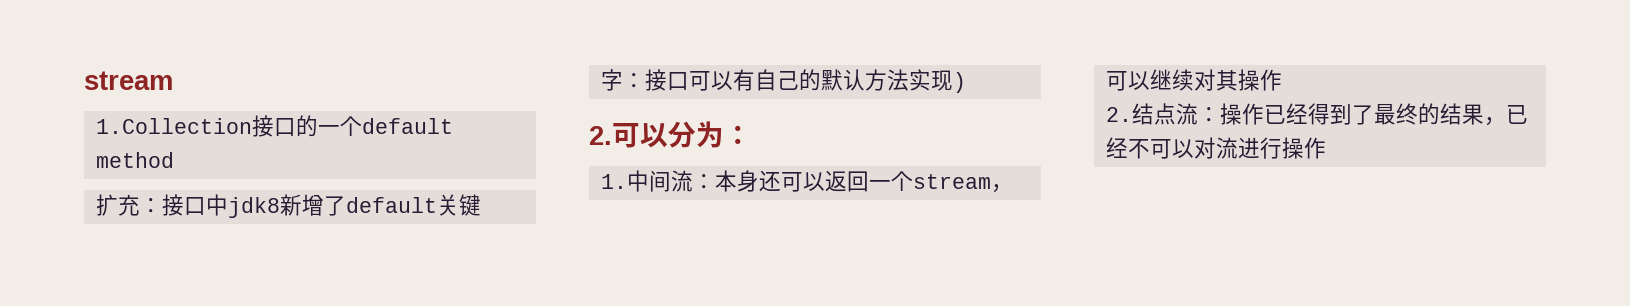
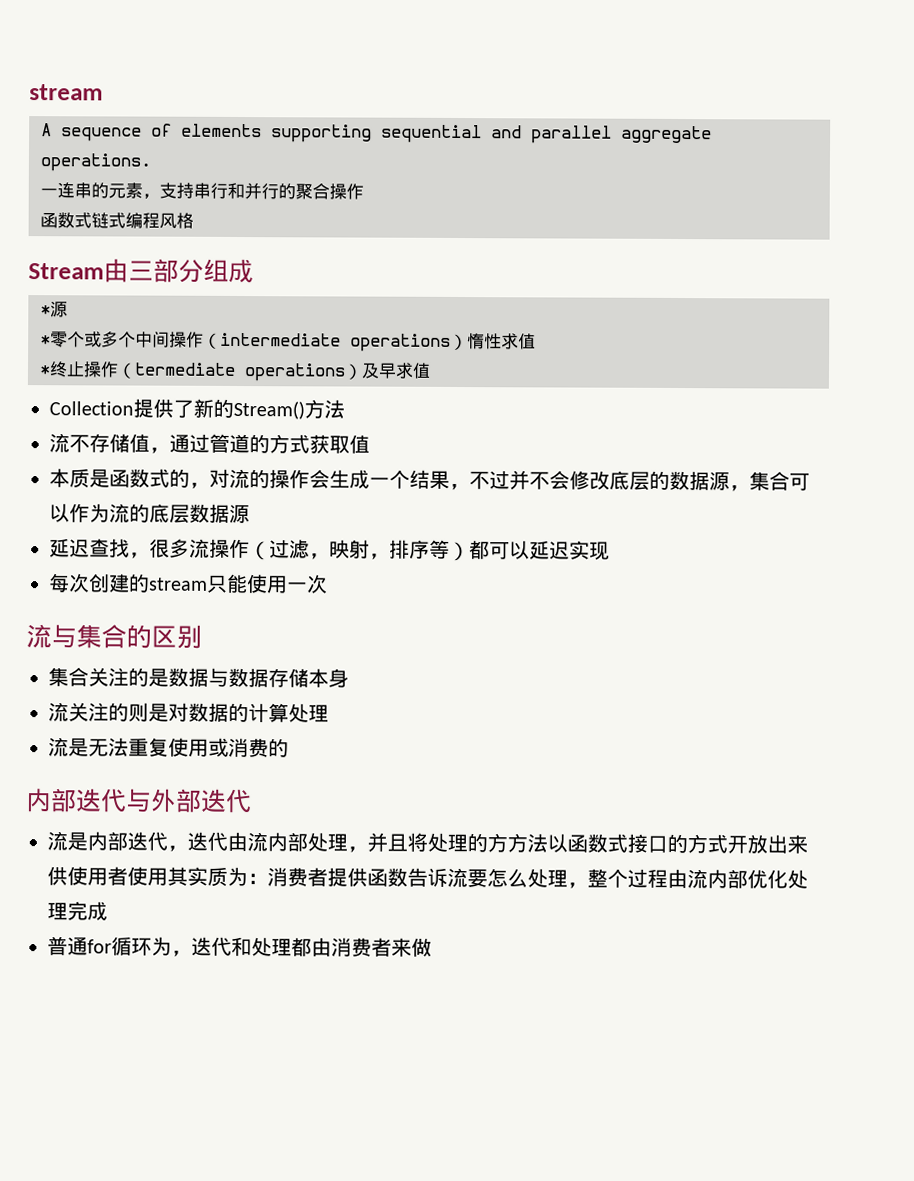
[96,115,454,137] [96,152,175,168] [96,194,482,218] [601,69,967,93] [589,121,752,148] [601,170,1014,193] [1106,69,1283,91] [1106,103,1529,126] [1106,137,1327,159] 1.Collection接口的一个default method // 扩充：接口中jdk8新增了default关键字：接口可以有自己的默认方法实现) // 2.可以分为： // 1.中间流：本身还可以返回一个stream，可以继续对其操作 // 2.结点流：操作已经得到了最终的结果，已经不可以对流进行操作 -> [41,123,712,144] [40,153,151,172] [40,182,364,200] [40,212,194,229] [28,258,254,284] [40,301,68,318] [40,331,536,352] [39,361,431,382] [49,398,345,420] [49,433,370,454] [49,468,810,492] [49,503,250,524] [49,538,610,562] [48,573,328,594] [26,624,202,649] [48,667,349,688] [48,702,329,723] [48,737,289,758] [25,788,252,814] [47,831,808,854] [47,866,808,889] [47,901,108,921] [47,936,432,957] A sequence of elements supporting sequential and parallel aggregate operations. // 一连串的元素，支持串行和并行的聚合操作 // 函数式链式编程风格 // Stream由三部分组成 // *源 // *零个或多个中间操作（intermediate operations）惰性求值 // *终止操作（termediate operations）及早求值 // Collection提供了新的Stream()方法 // 流不存储值，通过管道的方式获取值 // 本质是函数式的，对流的操作会生成一个结果，不过并不会修改底层的数据源，集合可以作为流的底层数据源 // 延迟查找，很多流操作（过滤，映射，排序等）都可以延迟实现 // 每次创建的stream只能使用一次 // 流与集合的区别 // 集合关注的是数据与数据存储本身 // 流关注的则是对数据的计算处理 // 流是无法重复使用或消费的 // 内部迭代与外部迭代 // 流是内部迭代，迭代由流内部处理，并且将处理的方方法以函数式接口的方式开放出来供使用者使用其实质为：消费者提供函数告诉流要怎么处理，整个过程由流内部优化处理完成 // 普通for循环为，迭代和处理都由消费者来做

